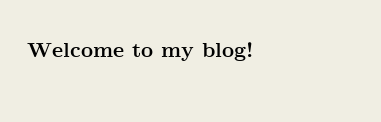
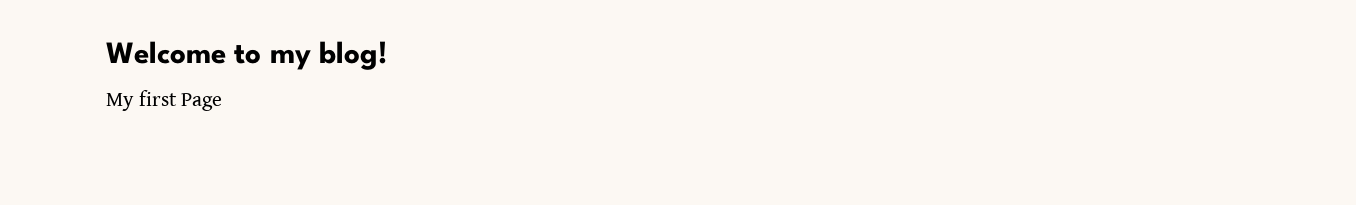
(253, 51) none -> [106,90,223,111] // My first Page

